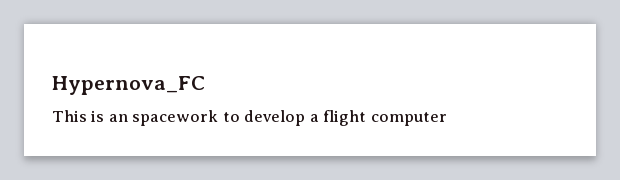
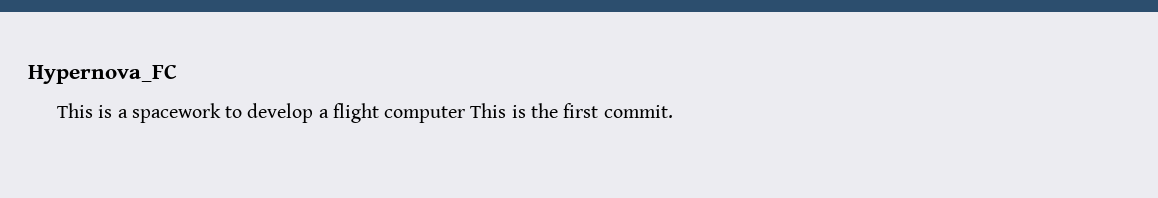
[108,114,128,122] an -> [117,109,128,118] a
(447, 119) none -> [470,103,673,118] This is the first commit.

